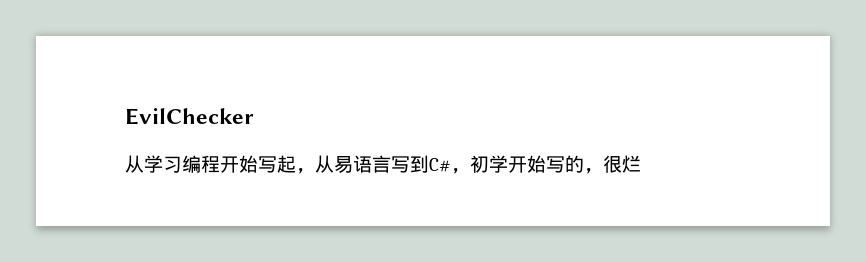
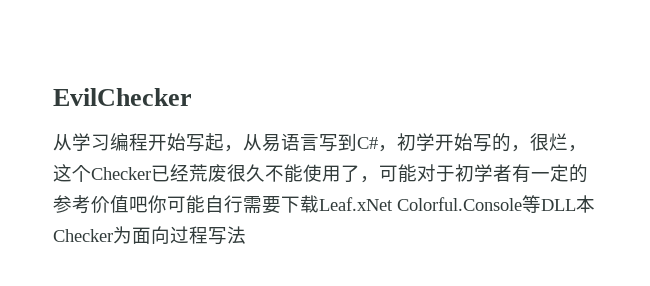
(641, 164) none -> [568,145,587,152] [53,164,588,183] [53,195,595,214] [53,226,246,245] ，这个Checker已经荒废很久不能使用了，可能对于初学者有一定的参考价值吧你可能自行需要下载Leaf.xNet Colorful.Console等DLL本Checker为面向过程写法

